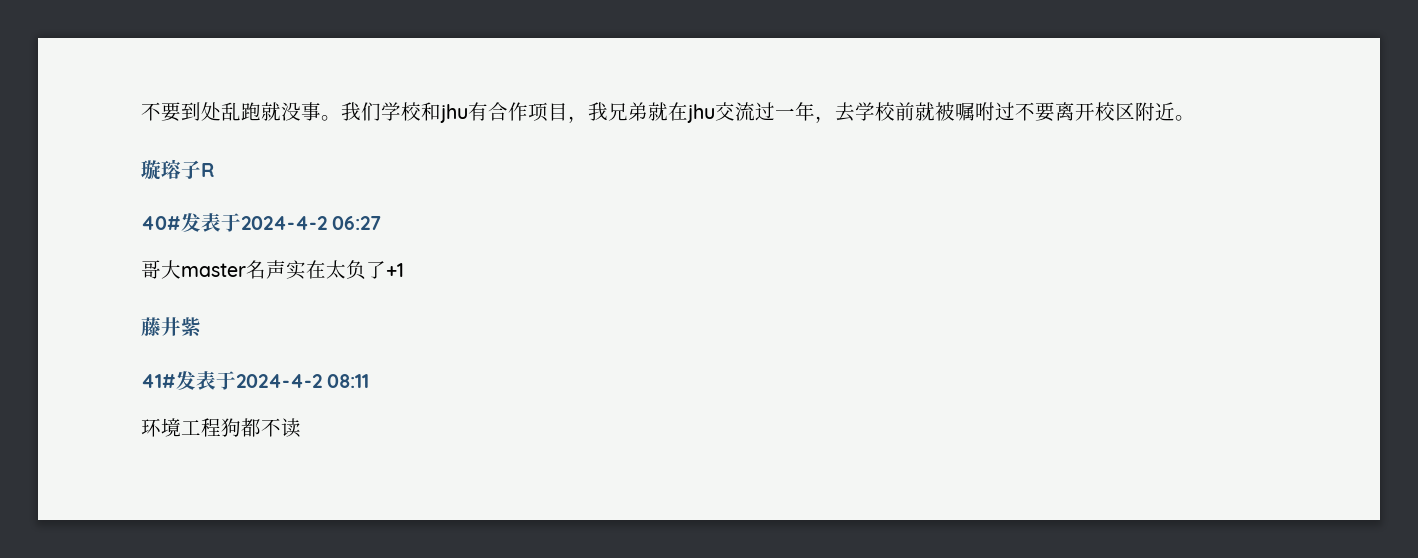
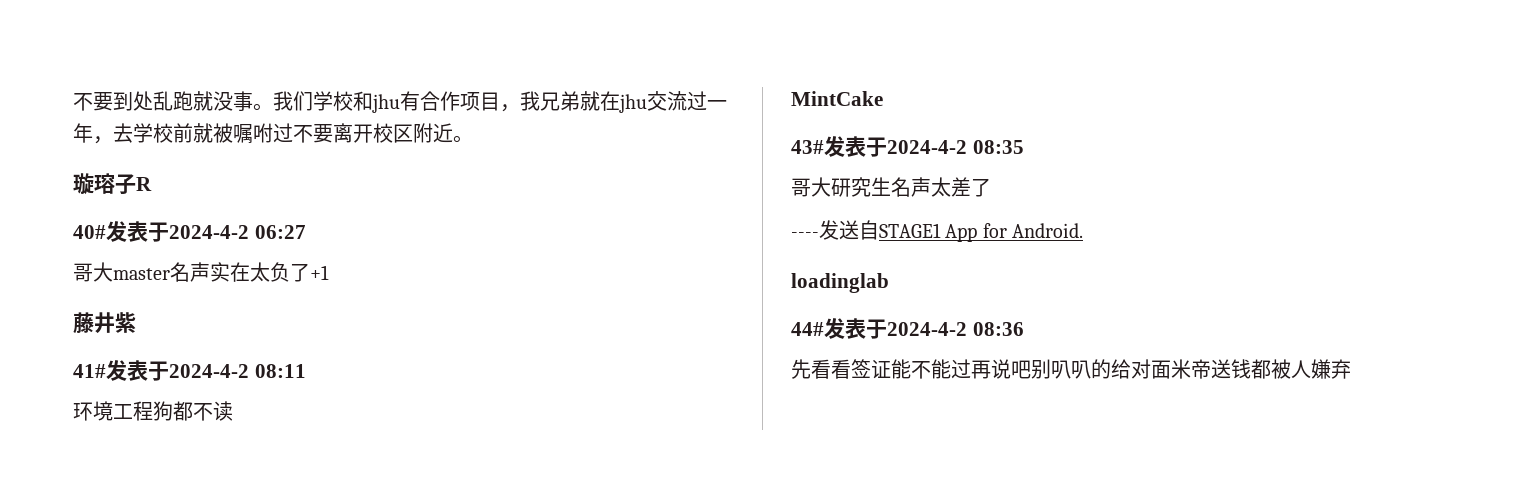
(301, 428) none -> [791,91,883,106] [791,136,1024,157] [791,177,991,197] [791,220,1084,242] [791,273,889,293] [791,318,1024,339] [791,359,1351,379] // MintCake // 43#发表于2024-4-2 08:35 // 哥大研究生名声太差了 // ----发送自STAGE1 App for Android. // loadinglab // 44#发表于2024-4-2 08:36 // 先看看签证能不能过再说吧别叭叭的给对面米帝送钱都被人嫌弃

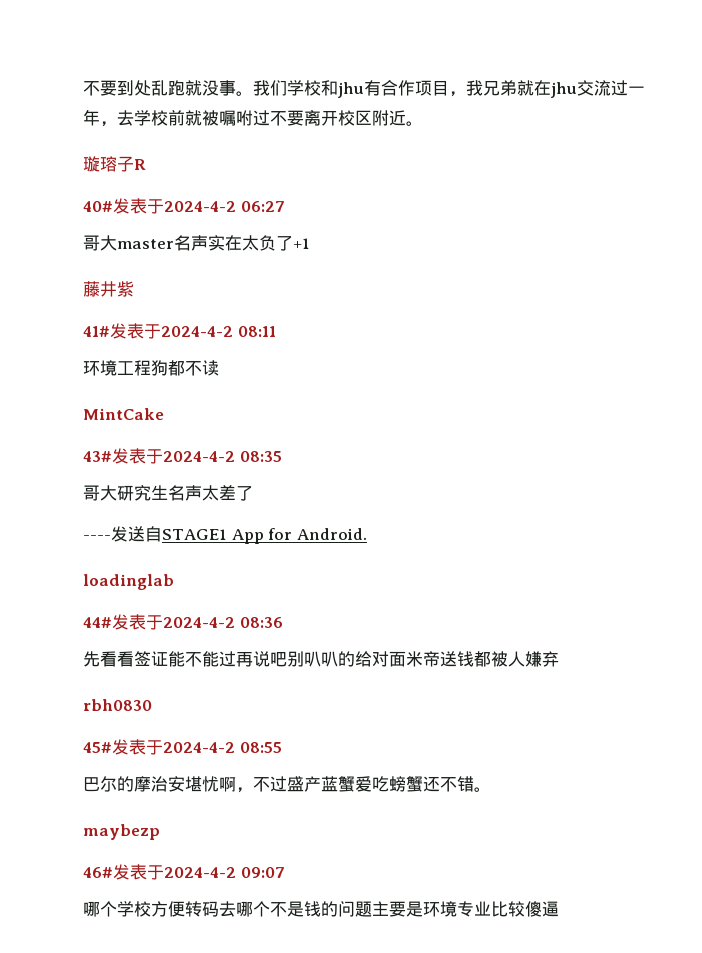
(1351, 369) none -> [83,699,152,711] [83,739,282,755] [83,776,491,793] [83,824,160,840] [83,864,285,880] [83,901,559,917] // rbh0830 // 45#发表于2024-4-2 08:55 // 巴尔的摩治安堪忧啊，不过盛产蓝蟹爱吃螃蟹还不错。 // maybezp // 46#发表于2024-4-2 09:07 // 哪个学校方便转码去哪个不是钱的问题主要是环境专业比较傻逼

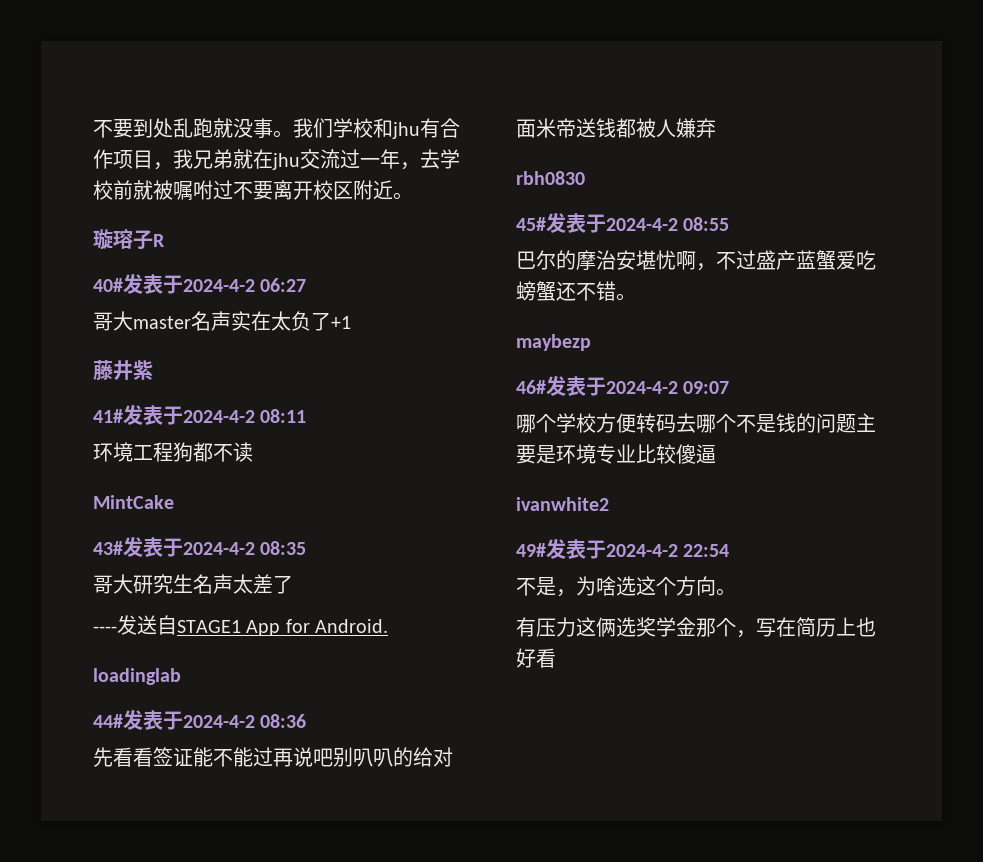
(559, 909) none -> [516,497,609,511] [516,539,730,559] [516,576,736,597] [516,617,876,638] [516,648,556,668] // ivanwhite2 // 49#发表于2024-4-2 22:54 // 不是，为啥选这个方向。 // 有压力这俩选奖学金那个，写在简历上也好看

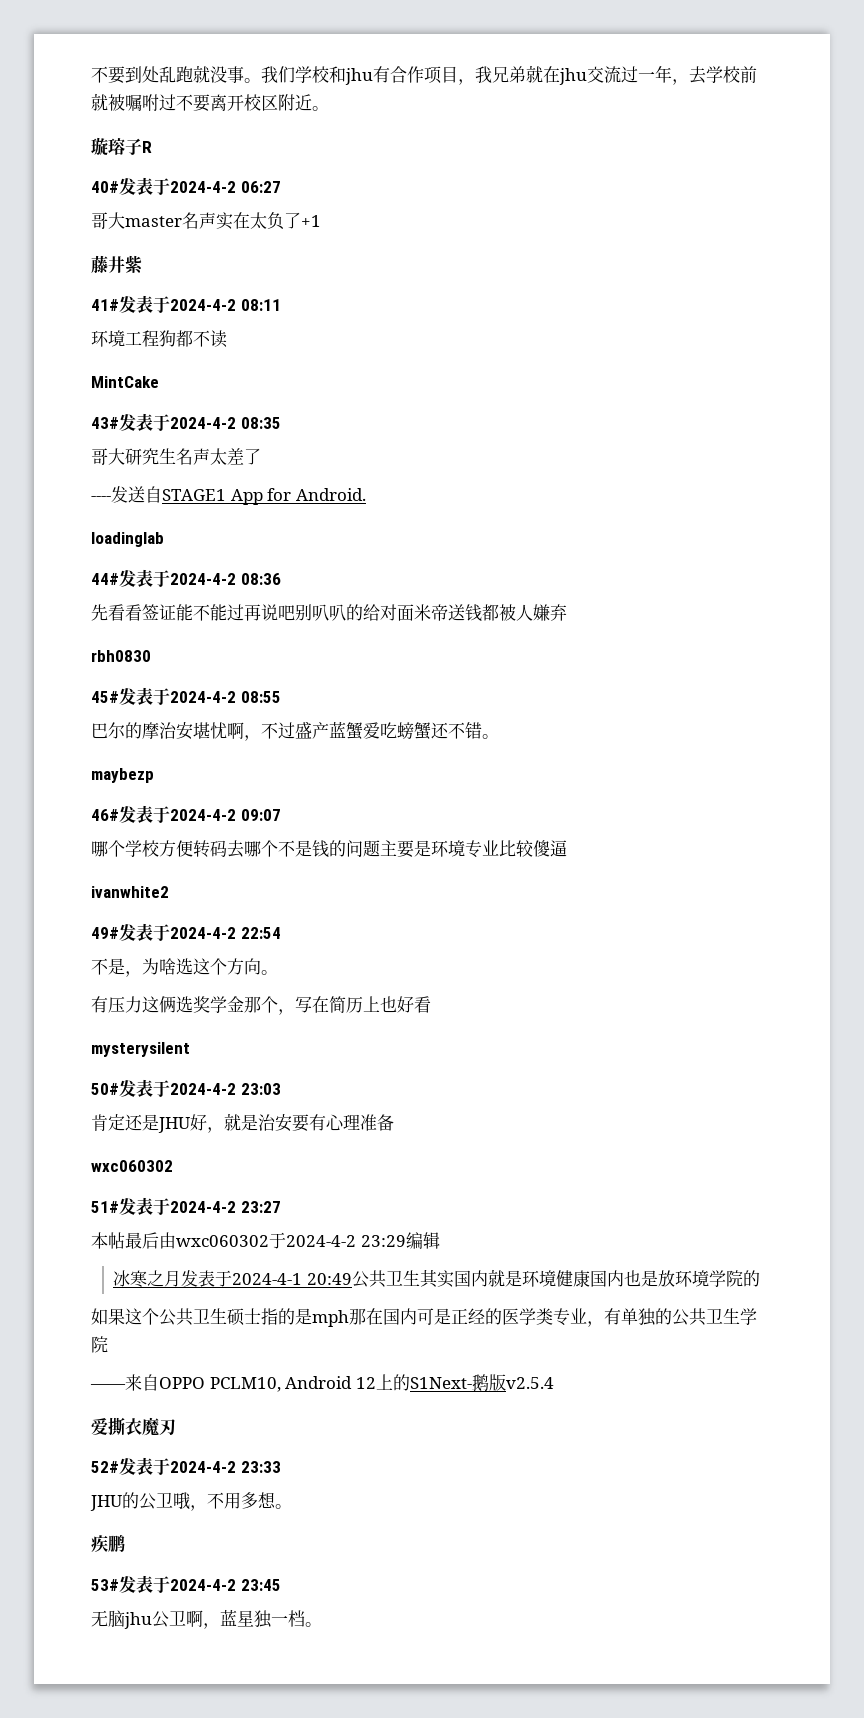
(556, 658) none -> [91,1042,190,1057] [91,1079,281,1097] [91,1113,394,1133] [91,1160,173,1172] [91,1197,281,1215] [91,1232,440,1249] [113,1269,761,1288] [91,1308,757,1327] [91,1336,108,1353] [90,1374,554,1392] [90,1417,176,1436] [91,1457,281,1475] [90,1492,292,1511] [91,1535,125,1552] [91,1575,281,1593] [91,1609,322,1629] // mysterysilent // 50#发表于2024-4-2 23:03 // 肯定还是JHU好，就是治安要有心理准备 // wxc060302 // 51#发表于2024-4-2 23:27 // 本帖最后由wxc060302于2024-4-2 23:29编辑 // 冰寒之月发表于2024-4-1 20:49公共卫生其实国内就是环境健康国内也是放环境学院的 // 如果这个公共卫生硕士指的是mph那在国内可是正经的医学类专业，有单独的公共卫生学院 // ——来自OPPO PCLM10, Android 12上的S1Next-鹅版v2.5.4 // 爱撕衣魔刃 // 52#发表于2024-4-2 23:33 // JHU的公卫哦，不用多想。 // 疾鹏 // 53#发表于2024-4-2 23:45 // 无脑jhu公卫啊，蓝星独一档。

